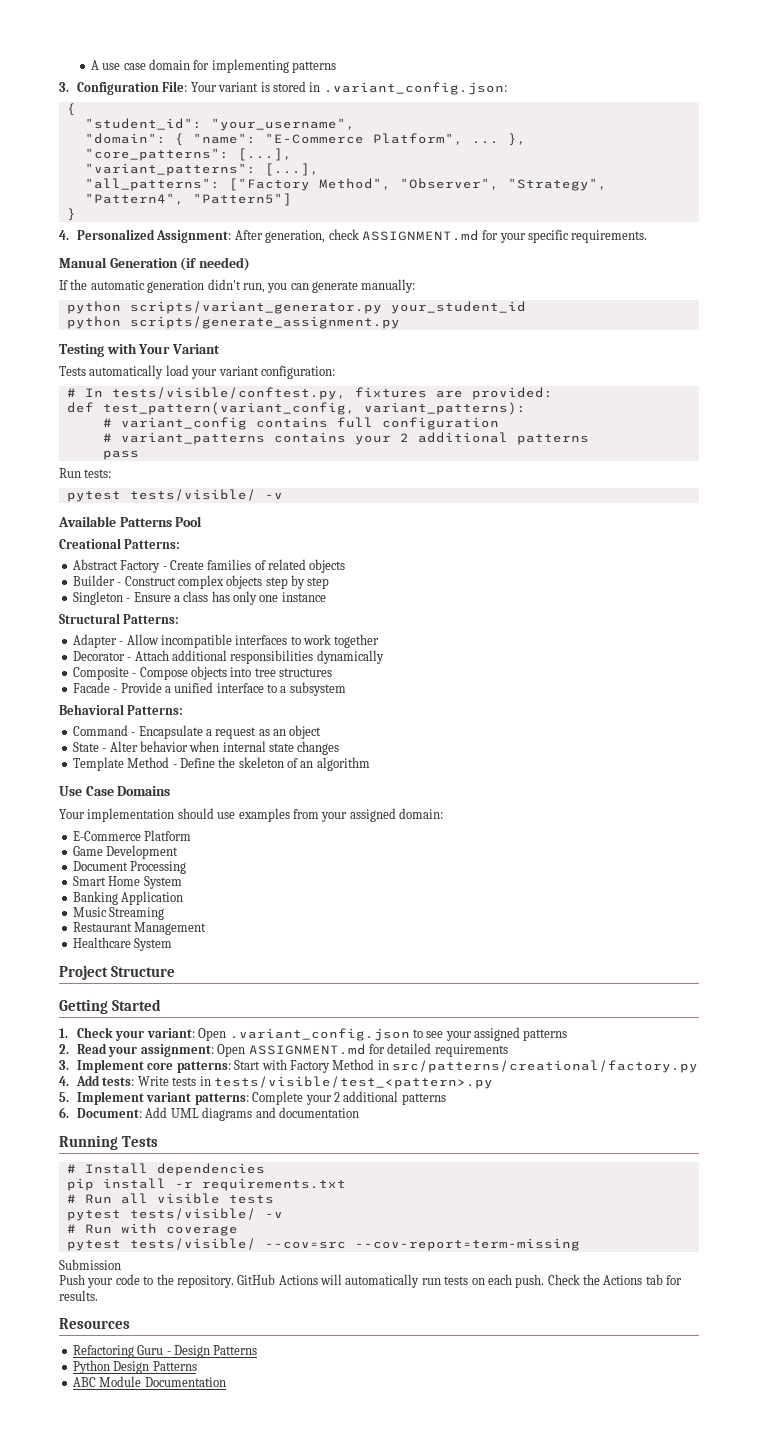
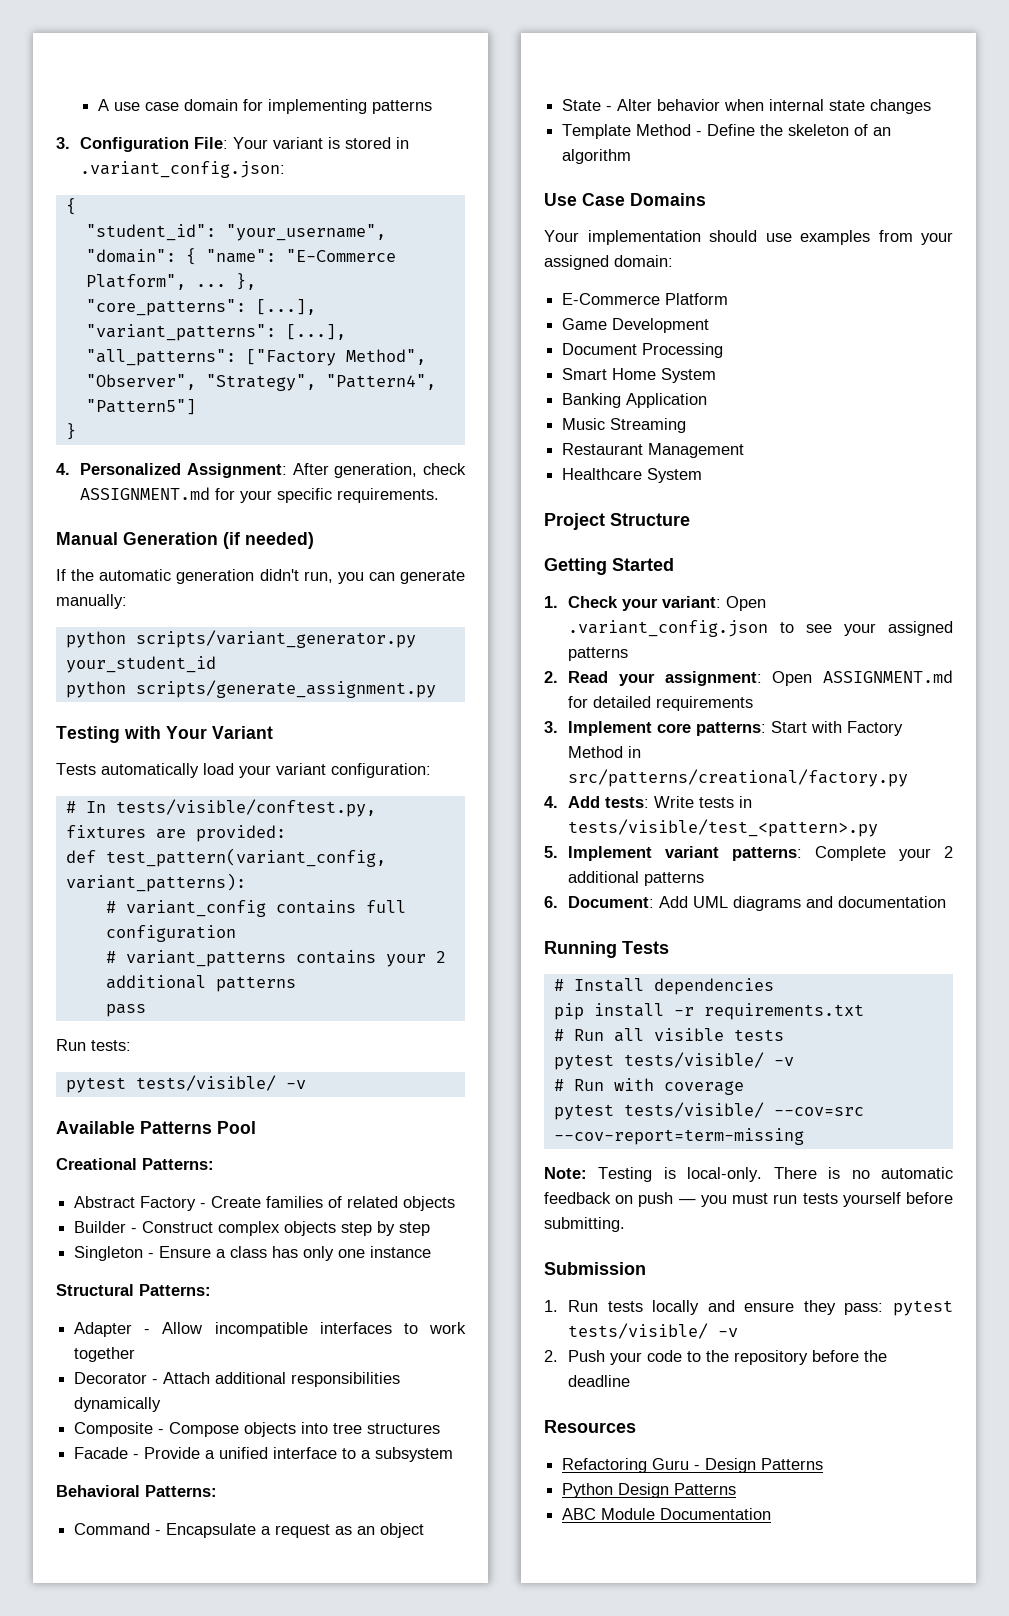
[59,1259,121,1270] Submission // -> [544,1167,953,1182] [544,1192,953,1207] [544,1217,625,1232] [544,1262,646,1275] [544,1300,953,1316] [568,1323,739,1339] [544,1350,558,1362] Note: Testing is local-only. There is no automatic feedback on push — you must run tests yourself before submitting. // Submission // 1. Run tests locally and ensure they pass: pytest tests/visible/ -v // 2.
[176,1274,683,1288] [59,1290,98,1301] repository. GitHub Actions will automatically run tests on each push. Check the Actions tab for results. -> [734,1350,888,1365] [568,1375,631,1387] repository before the deadline

